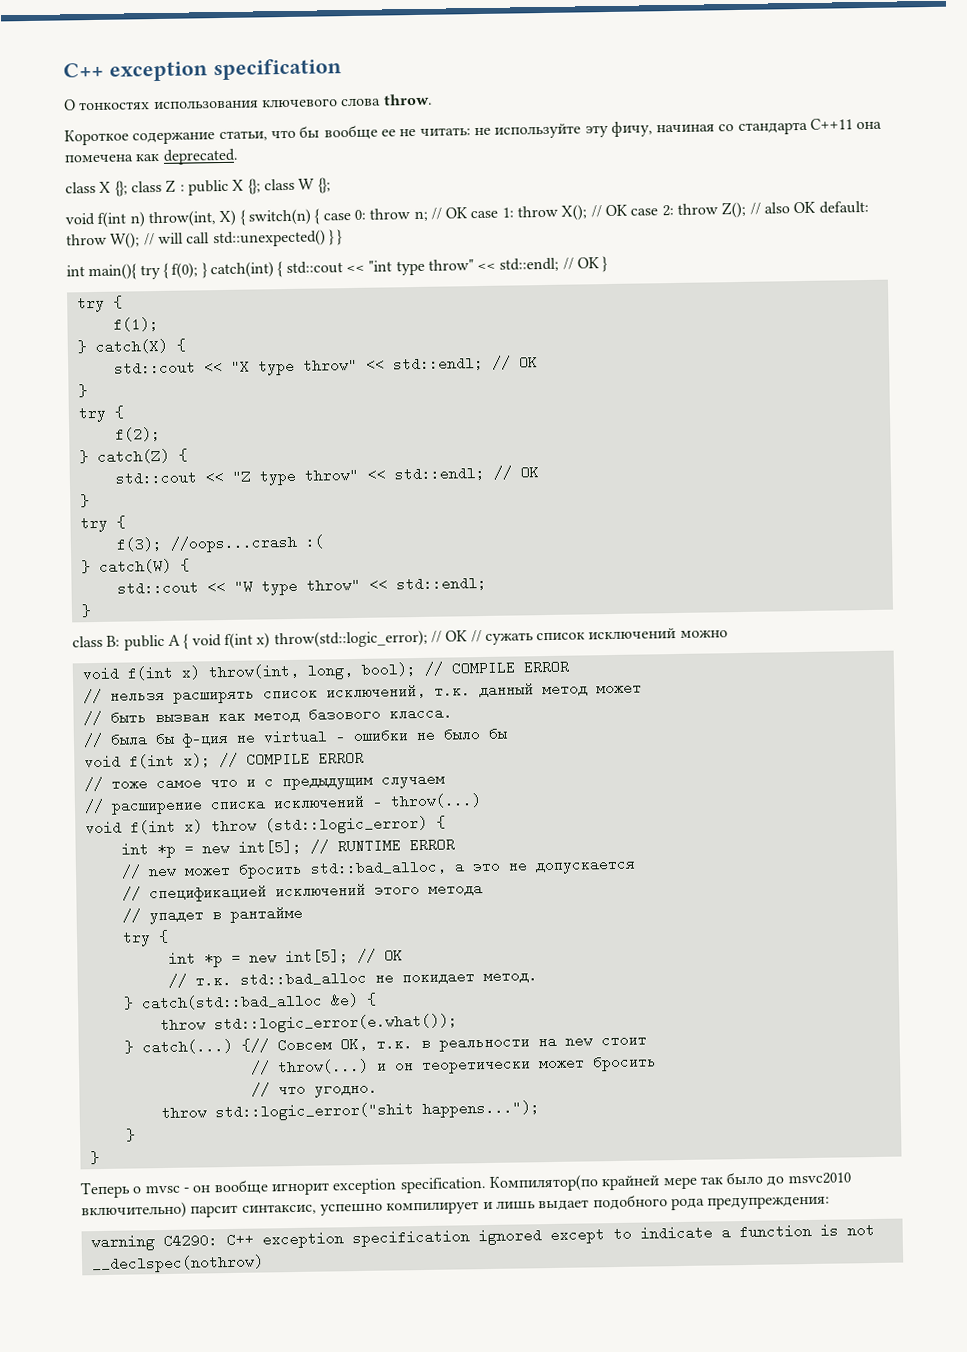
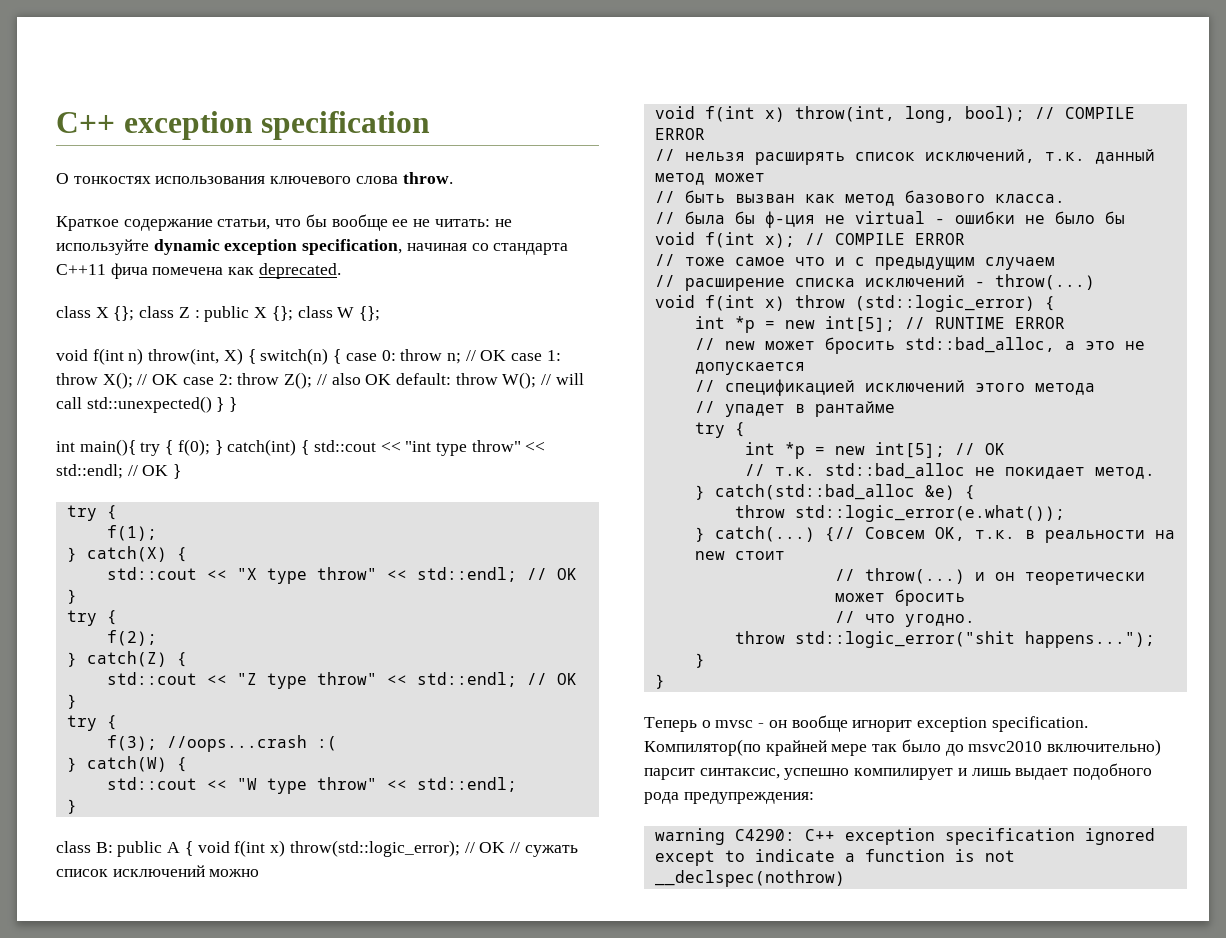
[64,129,129,146] Короткое -> [56,216,119,231] Краткое
[584,121,653,138] эту фичу, -> [153,239,403,255] dynamic exception specification,
[856,121,883,130] она -> [110,263,148,279] фича

